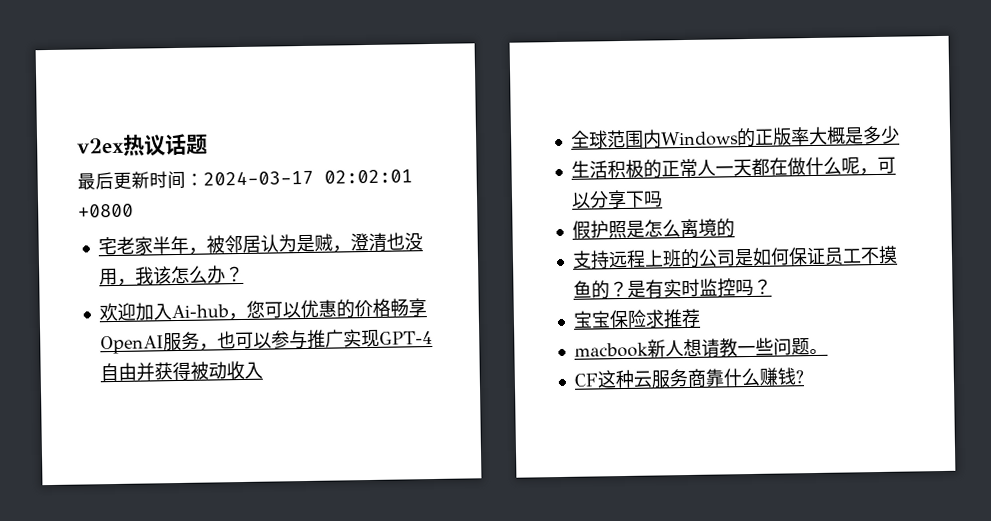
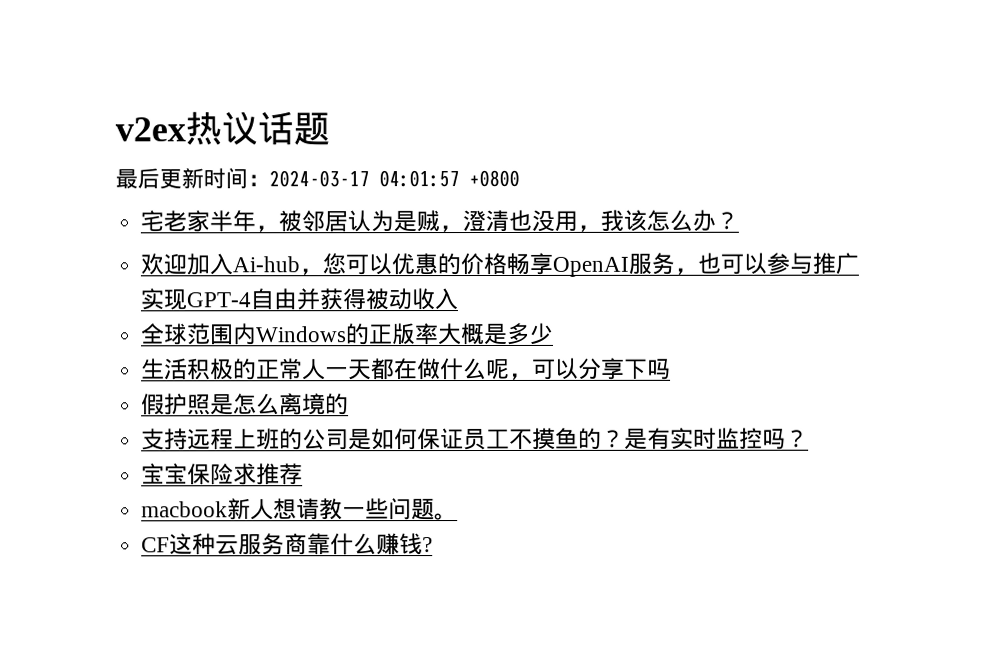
[324,169,413,184] 02:02:01 -> [379,170,460,188] 04:01:57

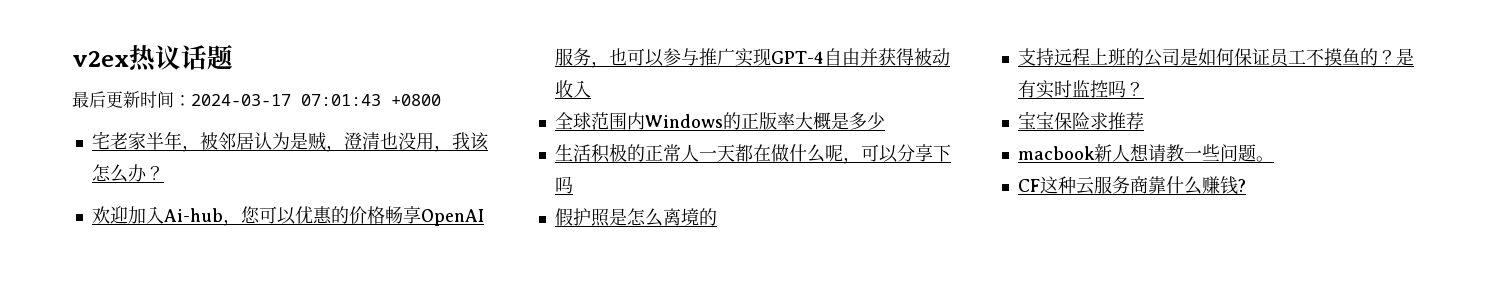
[379,170,460,188] 04:01:57 -> [301,94,381,106] 07:01:43

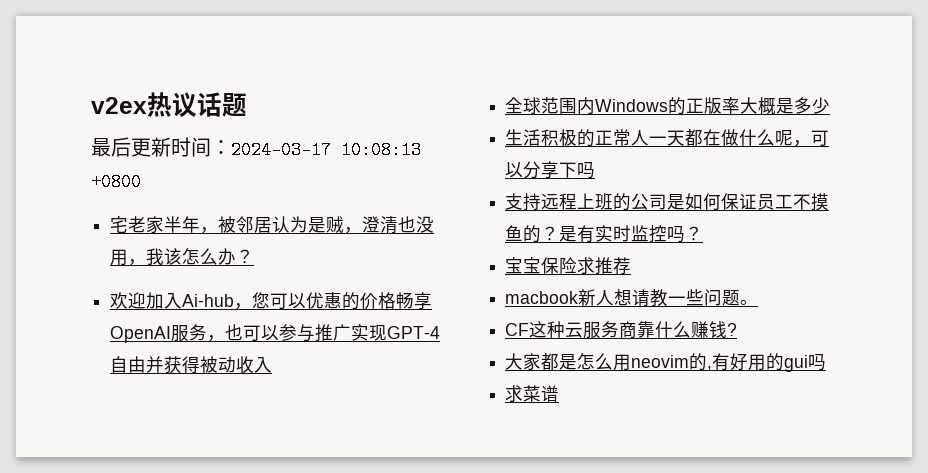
[301,94,381,106] 07:01:43 -> [341,141,421,159] 10:08:13
[554,208,717,227] // 假护照是怎么离境的 -> (596, 170) none
(1246, 185) none -> [505,353,827,372] [505,385,560,402] // 大家都是怎么用neovim的,有好用的gui吗 // 求菜谱

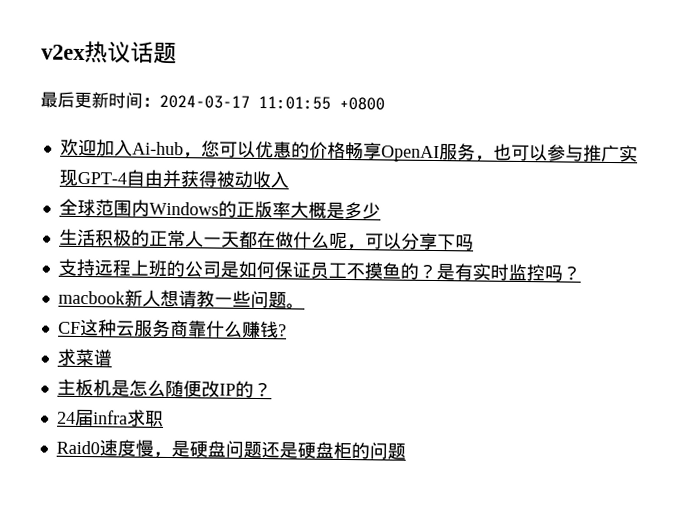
[341,141,421,159] 10:08:13 -> [258,96,331,110] 11:01:55
[110,216,435,234] [110,248,255,266] // 宅老家半年，被邻居认为是贼，澄清也没用，我该怎么办？ -> (385, 103) none
[505,257,632,275] // 宝宝保险求推荐 -> (581, 273) none
[505,353,827,372] [505,385,560,402] 大家都是怎么用neovim的,有好用的gui吗 // 求菜谱 -> [56,348,112,367] [56,378,272,398] [56,408,164,427] [55,439,406,460] 求菜谱 // 主板机是怎么随便改IP的？ // 24届infra求职 // Raid0速度慢，是硬盘问题还是硬盘柜的问题

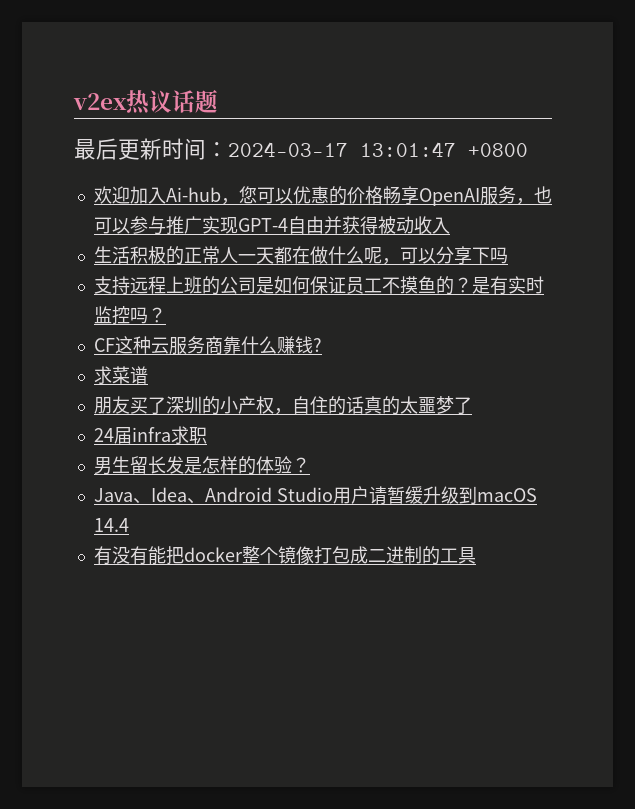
[258,96,331,110] 11:01:55 -> [360,142,456,157] 13:01:47
[58,198,381,220] // 全球范围内Windows的正版率大概是多少 -> (450, 225) none
[57,289,305,310] // macbook新人想请教一些问题。 -> (166, 315) none
[56,378,272,398] [56,408,164,427] [55,439,406,460] 主板机是怎么随便改IP的？ // 24届infra求职 // Raid0速度慢，是硬盘问题还是硬盘柜的问题 -> [93,396,472,415] [93,426,207,444] [93,456,310,475] [93,486,537,505] [93,518,129,532] [93,546,476,565] 朋友买了深圳的小产权，自住的话真的太噩梦了 // 24届infra求职 // 男生留长发是怎样的体验？ // Java、Idea、Android Studio用户请暂缓升级到macOS 14.4 // 有没有能把docker整个镜像打包成二进制的工具

